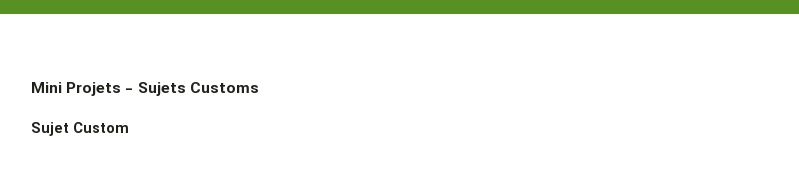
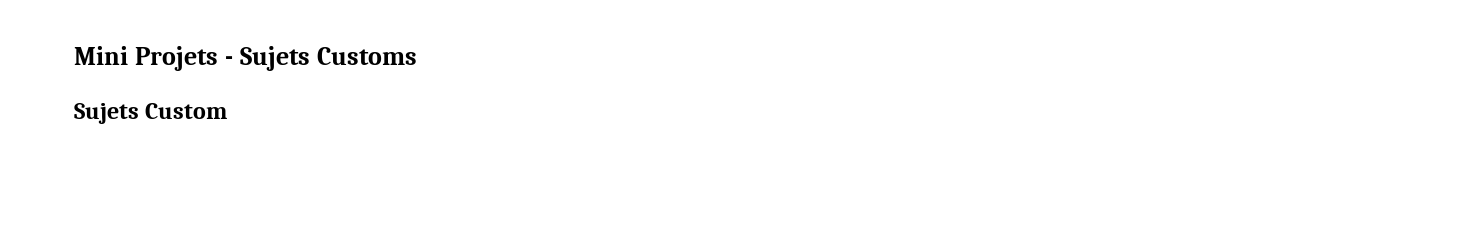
[31,122,69,136] Sujet -> [74,103,139,124] Sujets

